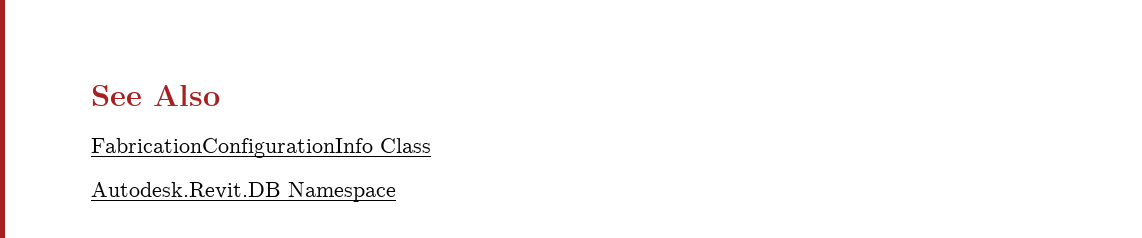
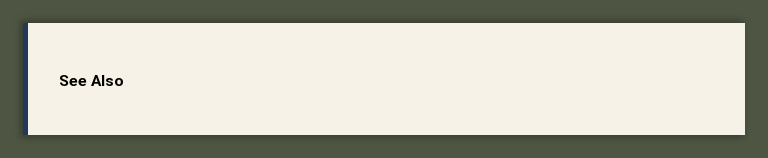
[91,138,431,158] [91,182,396,202] // FabricationConfigurationInfo Class // Autodesk.Revit.DB Namespace -> (125, 80) none

